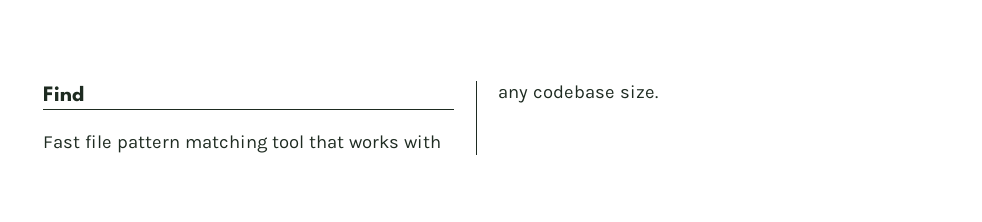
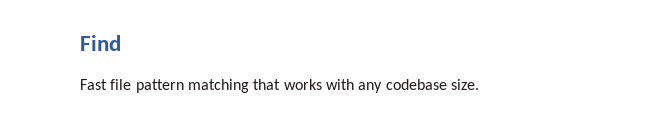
[271,135,304,149] tool -> (249, 86) none

